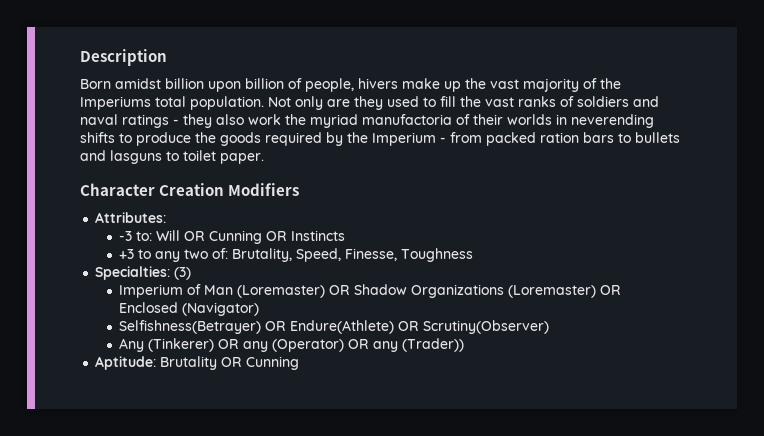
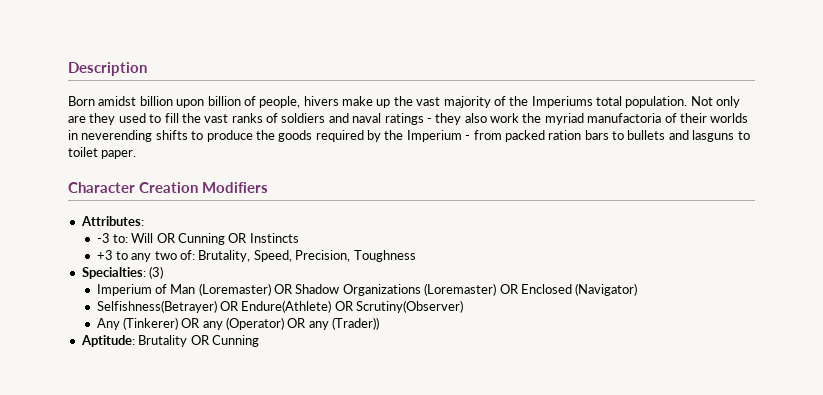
[345,248,398,261] Finesse, -> [295,250,351,262] Precision,

